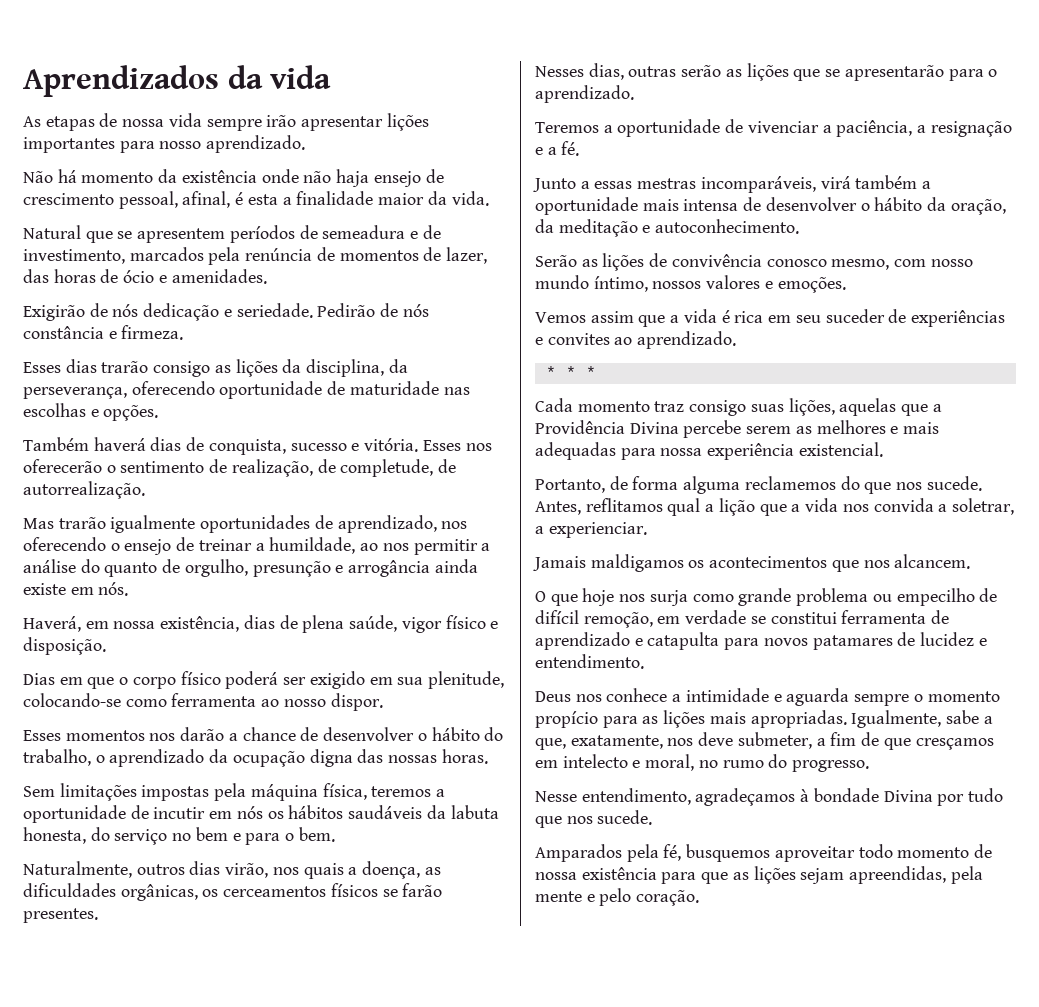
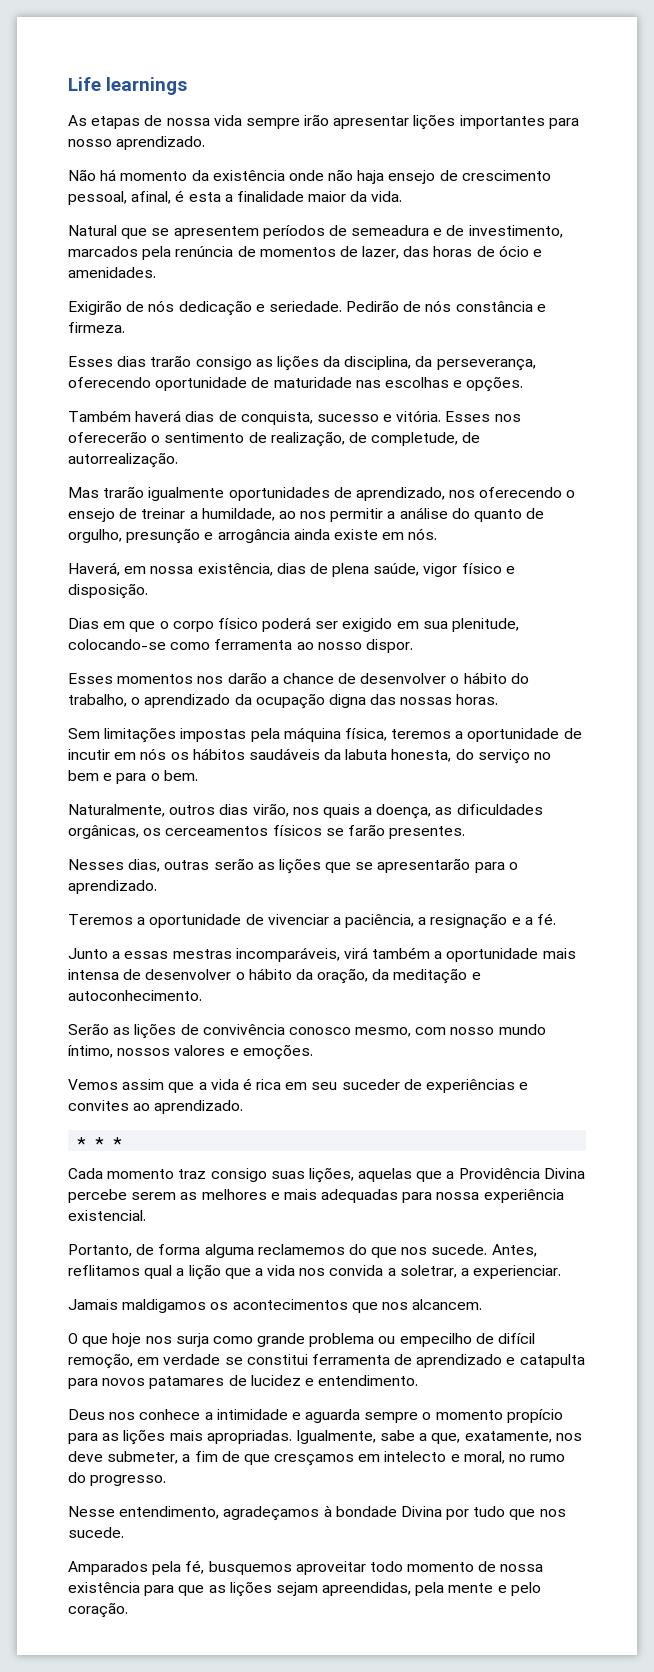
[23,65,332,97] Aprendizados da vida -> [68,77,188,95] Life learnings

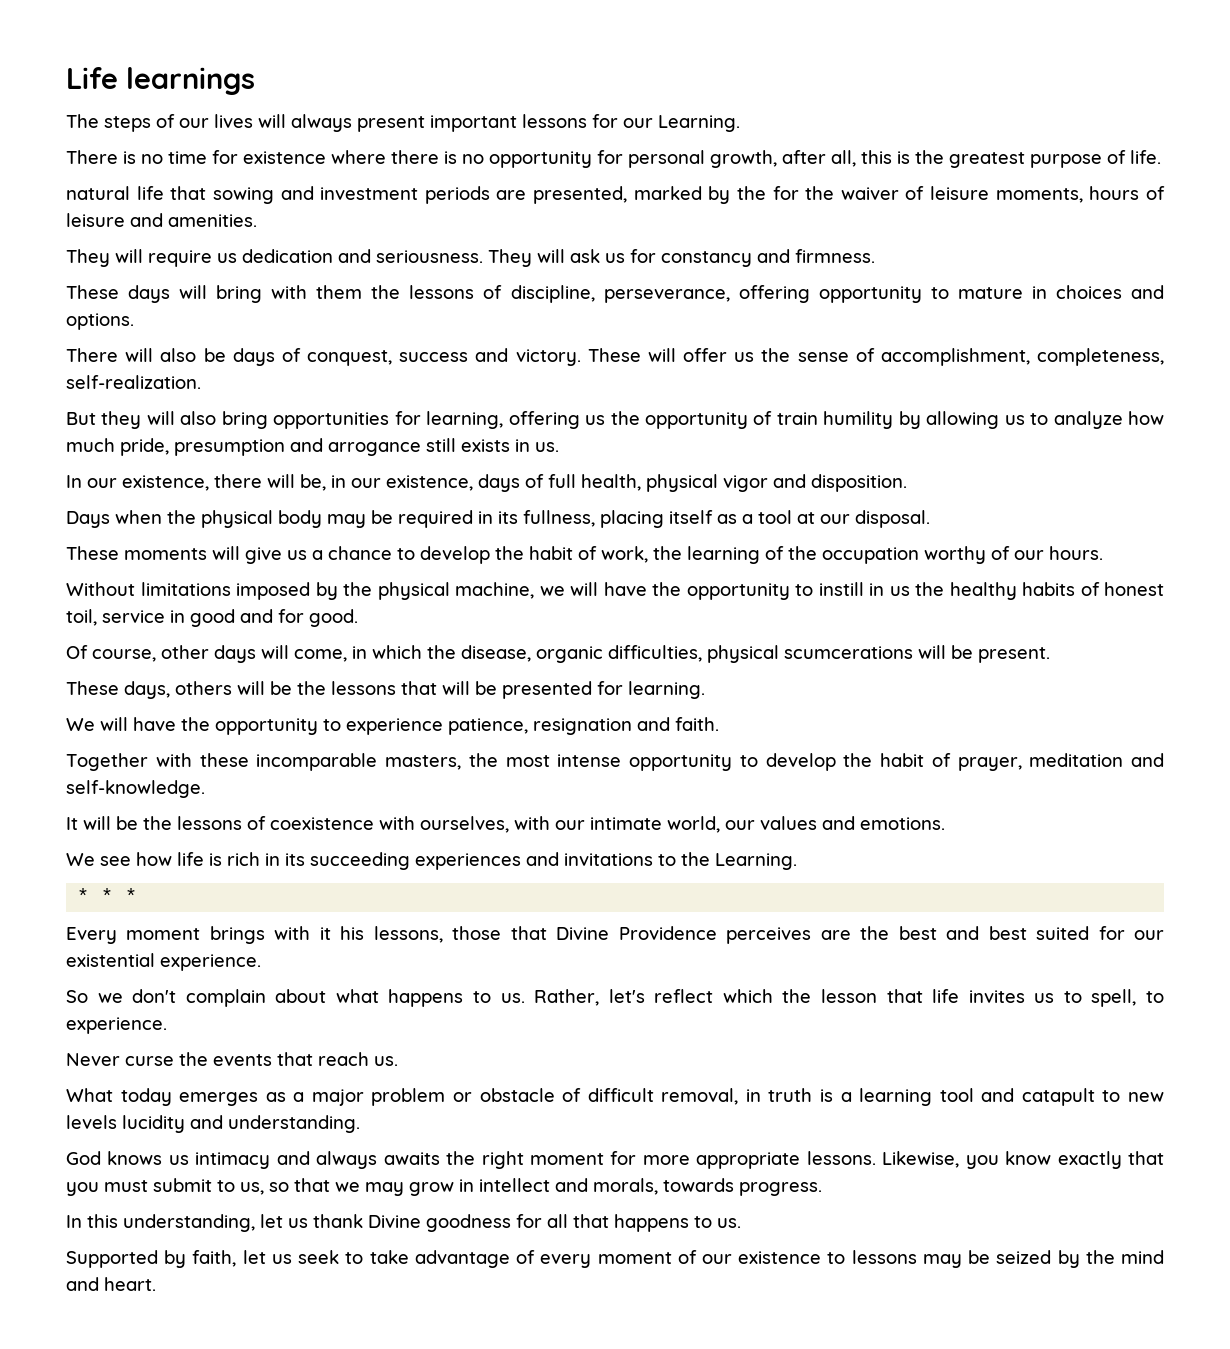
[68,114,579,130] [68,136,206,150] [68,169,551,184] [68,190,403,205] [68,225,563,239] [68,245,543,260] [68,267,156,278] [68,300,546,316] [68,322,125,333] [68,355,536,371] [68,376,524,392] [68,410,521,425] [68,431,481,447] [68,452,178,468] [68,486,576,501] [68,507,545,522] [68,528,438,544] [68,562,515,577] [68,583,148,599] [68,617,520,632] [68,639,413,653] [68,672,529,684] [68,693,499,709] [68,727,582,743] [68,748,552,764] [68,770,198,784] [68,803,543,819] [68,824,466,839] [68,858,518,874] [68,880,157,894] [68,913,557,929] [68,947,576,962] [68,968,481,984] [68,990,202,1001] [68,1023,546,1039] [68,1044,313,1060] [68,1078,529,1093] [68,1100,244,1114] [77,1137,123,1145] [68,1167,585,1183] [68,1189,564,1203] [68,1210,146,1221] [68,1244,537,1258] [68,1264,562,1280] [68,1299,483,1313] [68,1333,536,1347] [68,1353,585,1369] [68,1375,419,1389] [68,1409,563,1423] [68,1429,582,1445] [68,1451,566,1466] [68,1472,167,1486] [68,1505,566,1521] [68,1527,124,1538] [68,1560,544,1575] [68,1581,541,1597] [68,1602,128,1618] As etapas de nossa vida sempre irão apresentar lições importantes para nosso aprendizado. // Não há momento da existência onde não haja ensejo de crescimento pessoal, afinal, é esta a finalidade maior da vida. // Natural que se apresentem períodos de semeadura e de investimento, marcados pela renúncia de momentos de lazer, das horas de ócio e amenidades. // Exigirão de nós dedicação e seriedade. Pedirão de nós constância e firmeza. // Esses dias trarão consigo as lições da disciplina, da perseverança, oferecendo oportunidade de maturidade nas escolhas e opções. // Também haverá dias de conquista, sucesso e vitória. Esses nos oferecerão o sentimento de realização, de completude, de autorrealização. // Mas trarão igualmente oportunidades de aprendizado, nos oferecendo o ensejo de treinar a humildade, ao nos permitir a análise do quanto de orgulho, presunção e arrogância ainda existe em nós. // Haverá, em nossa existência, dias de plena saúde, vigor físico e disposição. // Dias em que o corpo físico poderá ser exigido em sua plenitude, colocando-se como ferramenta ao nosso dispor. // Esses momentos nos darão a chance de desenvolver o hábito do trabalho, o aprendizado da ocupação digna das nossas horas. // Sem limitações impostas pela máquina física, teremos a oportunidade de incutir em nós os hábitos saudáveis da labuta honesta, do serviço no bem e para o bem. // Naturalmente, outros dias virão, nos quais a doença, as dificuldades orgânicas, os cerceamentos físicos se farão presentes. // Nesses dias, outras serão as lições que se apresentarão para o aprendizado. // Teremos a oportunidade de vivenciar a paciência, a resignação e a fé. // Junto a essas mestras incomparáveis, virá também a oportunidade mais intensa de desenvolver o hábito da oração, da meditação e autoconhecimento. // Serão as lições de convivência conosco mesmo, com nosso mundo íntimo, nossos valores e emoções. // Vemos assim que a vida é rica em seu suceder de experiências e convites ao aprendizado. // * * * // Cada momento traz consigo suas lições, aquelas que a Providência Divina percebe serem as melhores e mais adequadas para nossa experiência existencial. // Portanto, de forma alguma reclamemos do que nos sucede. Antes, reflitamos qual a lição que a vida nos convida a soletrar, a experienciar. // Jamais maldigamos os acontecimentos que nos alcancem. // O que hoje nos surja como grande problema ou empecilho de difícil remoção, em verdade se constitui ferramenta de aprendizado e catapulta para novos patamares de lucidez e entendimento. // Deus nos conhece a intimidade e aguarda sempre o momento propício para as lições mais apropriadas. Igualmente, sabe a que, exatamente, nos deve submeter, a fim de que cresçamos em intelecto e moral, no rumo do progresso. // Nesse entendimento, agradeçamos à bondade Divina por tudo que nos sucede. // Amparados pela fé, busquemos aproveitar todo momento de nossa existência para que as lições sejam apreendidas, pela mente e pelo coração. -> [66,114,740,132] [66,150,1161,168] [66,186,1165,204] [66,213,257,227] [66,249,875,267] [66,285,1164,303] [66,313,134,330] [66,348,1164,366] [66,375,201,389] [66,411,1165,429] [66,438,559,456] [66,474,907,492] [66,510,930,528] [66,546,1103,564] [66,582,1164,600] [66,609,358,627] [66,645,1050,663] [66,681,705,699] [66,717,719,735] [66,753,1164,771] [66,780,205,798] [66,816,945,833] [66,852,797,870] [77,888,138,903] [66,926,1164,944] [66,953,261,971] [66,989,1164,1007] [66,1017,167,1034] [66,1052,398,1066] [66,1088,1164,1106] [66,1115,360,1133] [66,1151,1164,1169] [66,1178,822,1196] [66,1214,741,1232] [66,1250,1165,1268] [66,1277,156,1291] The steps of our lives will always present important lessons for our Learning. // There is no time for existence where there is no opportunity for personal growth, after all, this is the greatest purpose of life. // natural life that sowing and investment periods are presented, marked by the for the waiver of leisure moments, hours of leisure and amenities. // They will require us dedication and seriousness. They will ask us for constancy and firmness. // These days will bring with them the lessons of discipline, perseverance, offering opportunity to mature in choices and options. // There will also be days of conquest, success and victory. These will offer us the sense of accomplishment, completeness, self-realization. // But they will also bring opportunities for learning, offering us the opportunity of train humility by allowing us to analyze how much pride, presumption and arrogance still exists in us. // In our existence, there will be, in our existence, days of full health, physical vigor and disposition. // Days when the physical body may be required in its fullness, placing itself as a tool at our disposal. // These moments will give us a chance to develop the habit of work, the learning of the occupation worthy of our hours. // Without limitations imposed by the physical machine, we will have the opportunity to instill in us the healthy habits of honest toil, service in good and for good. // Of course, other days will come, in which the disease, organic difficulties, physical scumcerations will be present. // These days, others will be the lessons that will be presented for learning. // We will have the opportunity to experience patience, resignation and faith. // Together with these incomparable masters, the most intense opportunity to develop the habit of prayer, meditation and self-knowledge. // It will be the lessons of coexistence with ourselves, with our intimate world, our values and emotions. // We see how life is rich in its succeeding experiences and invitations to the Learning. // * * * // Every moment brings with it his lessons, those that Divine Providence perceives are the best and best suited for our existential experience. // So we don't complain about what happens to us. Rather, let's reflect which the lesson that life invites us to spell, to experience. // Never curse the events that reach us. // What today emerges as a major problem or obstacle of difficult removal, in truth is a learning tool and catapult to new levels lucidity and understanding. // God knows us intimacy and always awaits the right moment for more appropriate lessons. Likewise, you know exactly that you must submit to us, so that we may grow in intellect and morals, towards progress. // In this understanding, let us thank Divine goodness for all that happens to us. // Supported by faith, let us seek to take advantage of every moment of our existence to lessons may be seized by the mind and heart.

